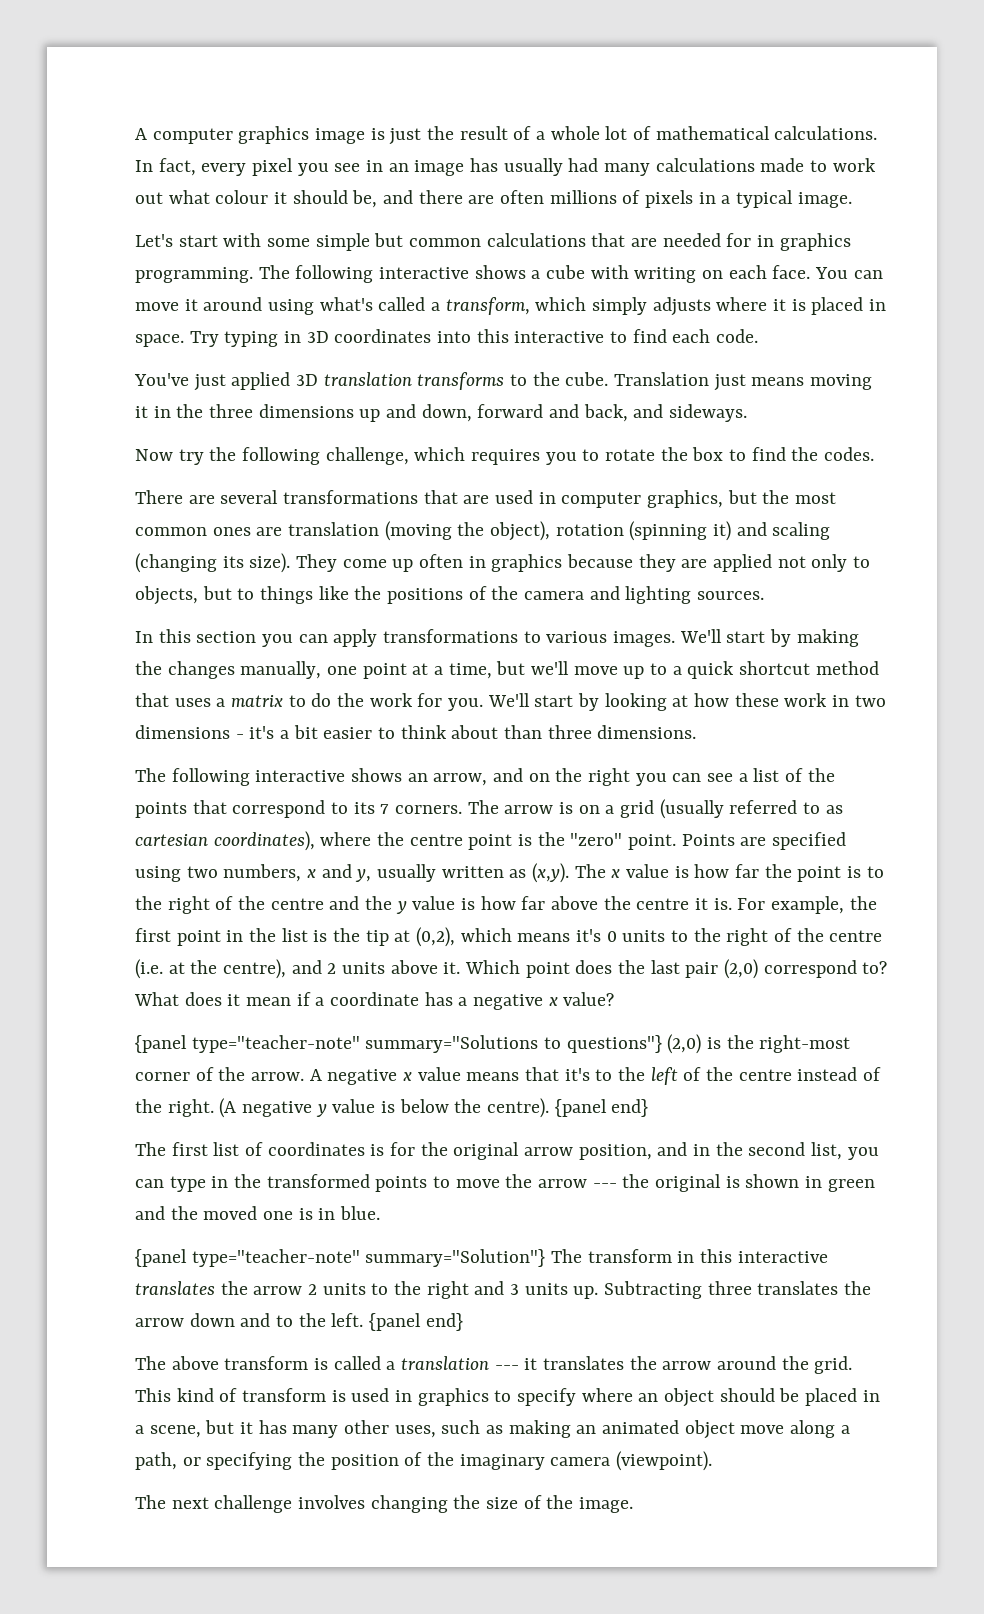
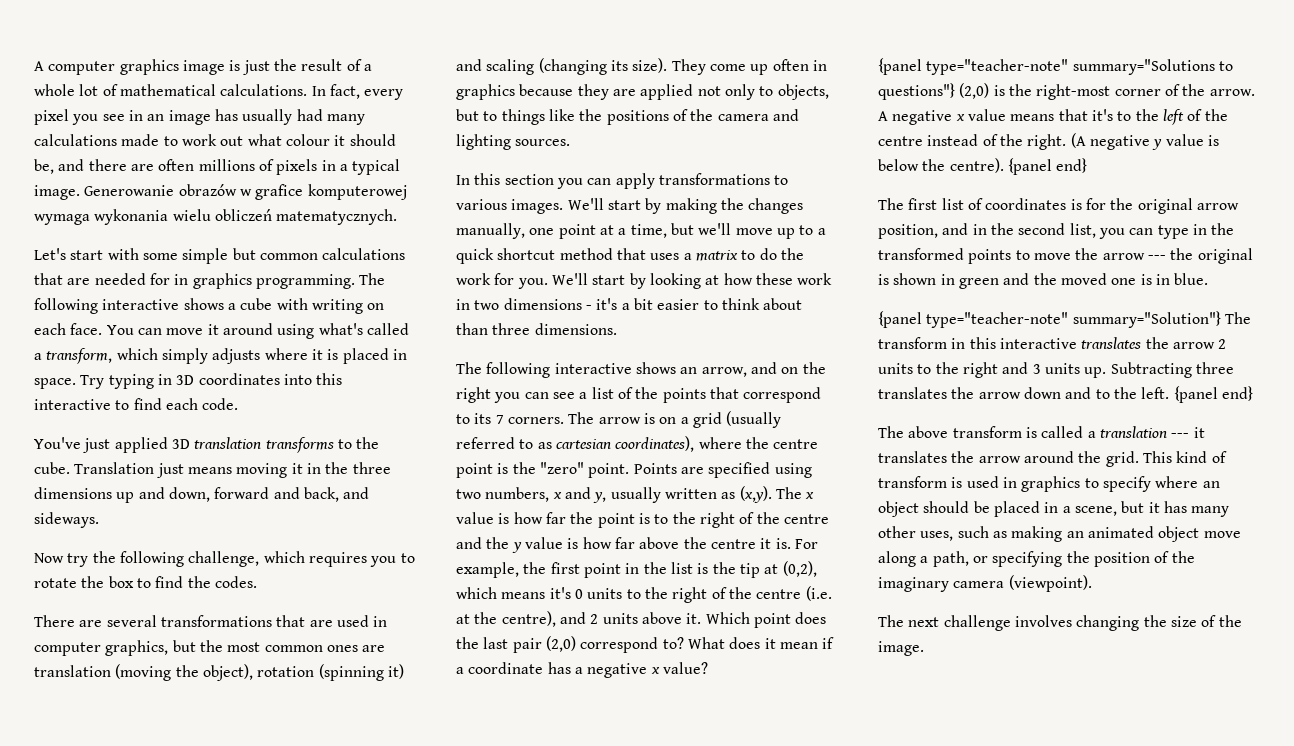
(852, 200) none -> [84,184,407,200] [34,209,398,225] Generowanie obrazów w grafice komputerowej wymaga wykonania wielu obliczeń matematycznych.

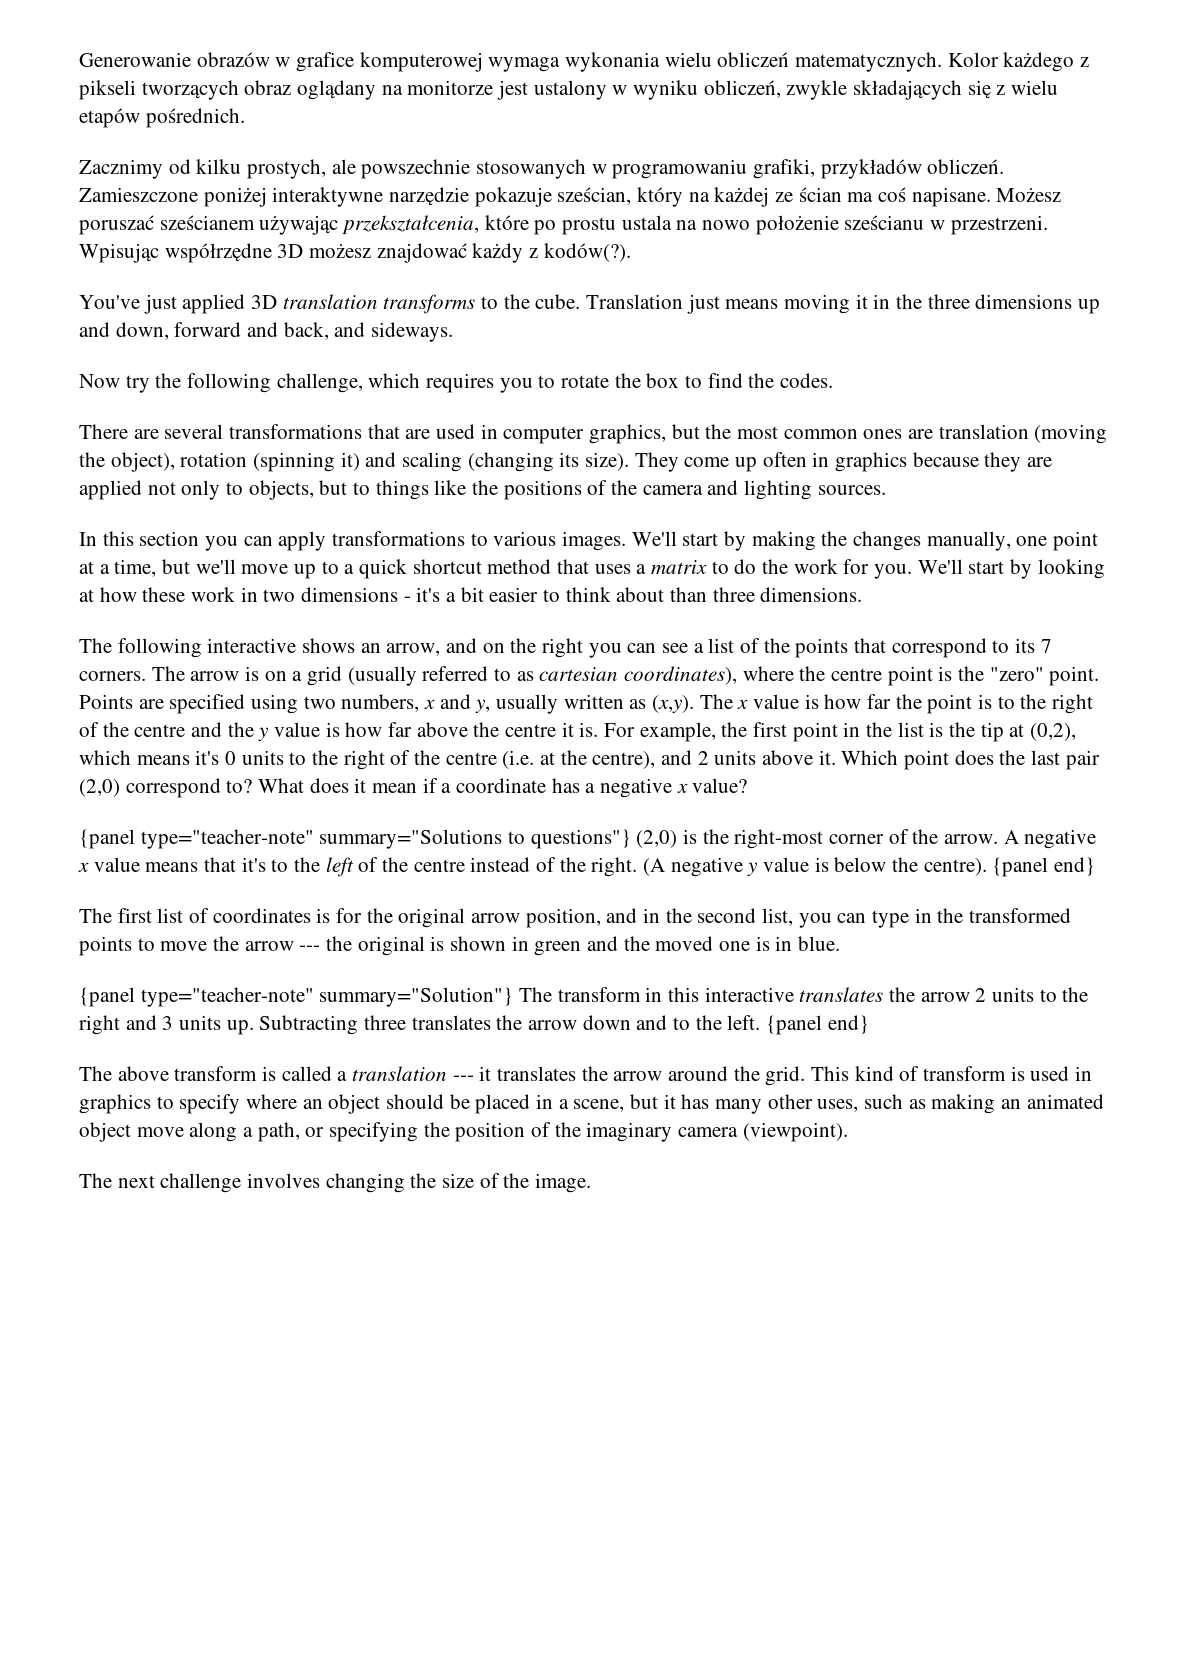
[34,59,372,75] [34,84,404,100] [34,109,365,125] [34,134,396,146] [34,159,401,175] [34,185,80,200] A computer graphics image is just the result of a whole lot of mathematical calculations. In fact, every pixel you see in an image has usually had many calculations made to work out what colour it should be, and there are often millions of pixels in a typical image. -> (79, 59) none
[34,248,406,264] [34,273,386,289] [34,298,385,314] [34,323,409,339] [34,348,407,364] [34,373,343,389] [34,398,239,410] // Let's start with some simple but common calculations that are needed for in graphics programming. The following interactive shows a cube with writing on each face. You can move it around using what's called a transform, which simply adjusts where it is placed in space. Try typing in 3D coordinates into this interactive to find each code. -> [947,52,1090,72] [79,80,1059,100] [79,108,245,128] [79,159,1005,179] [79,187,1062,207] [79,215,1048,235] [79,243,631,263] Kolor każdego z pikseli tworzących obraz oglądany na monitorze jest ustalony w wyniku obliczeń, zwykle składających się z wielu etapów pośrednich. // Zacznimy od kilku prostych, ale powszechnie stosowanych w programowaniu grafiki, przykładów obliczeń. Zamieszczone poniżej interaktywne narzędzie pokazuje sześcian, który na każdej ze ścian ma coś napisane. Możesz poruszać sześcianem używając przekształcenia, które po prostu ustala na nowo położenie sześcianu w przestrzeni. Wpisując współrzędne 3D możesz znajdować każdy z kodów(?).

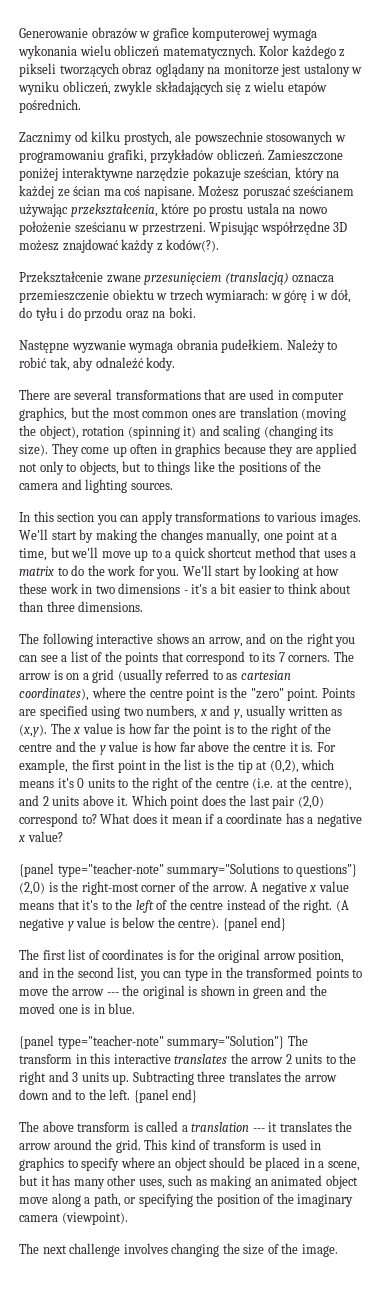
[79,294,1101,314] [79,322,454,342] [79,373,834,393] You've just applied 3D translation transforms to the cube. Translation just means moving it in the three dimensions up and down, forward and back, and sideways. // Now try the following challenge, which requires you to rotate the box to find the codes. -> [19,271,335,285] [19,289,351,303] [19,307,196,321] [19,339,338,353] [19,357,176,371] Przekształcenie zwane przesunięciem (translacją) oznacza przemieszczenie obiektu w trzech wymiarach: w górę i w dół, do tyłu i do przodu oraz na boki. // Następne wyzwanie wymaga obrania pudełkiem. Należy to robić tak, aby odnaleźć kody.

